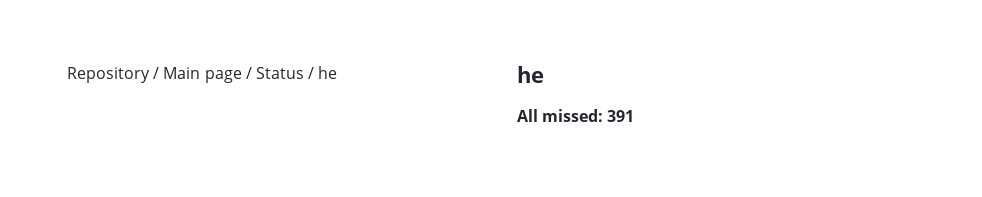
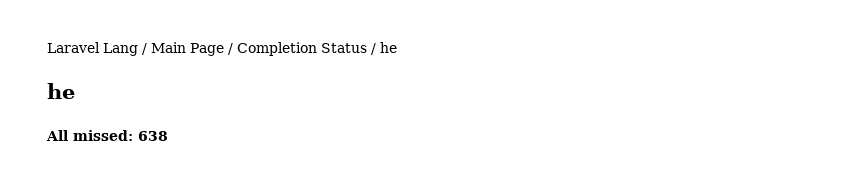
[67,67,252,83] Repository / Main page / -> [47,42,317,56] Laravel Lang / Main Page / Completion
[607,110,635,122] 391 -> [138,131,168,141] 638

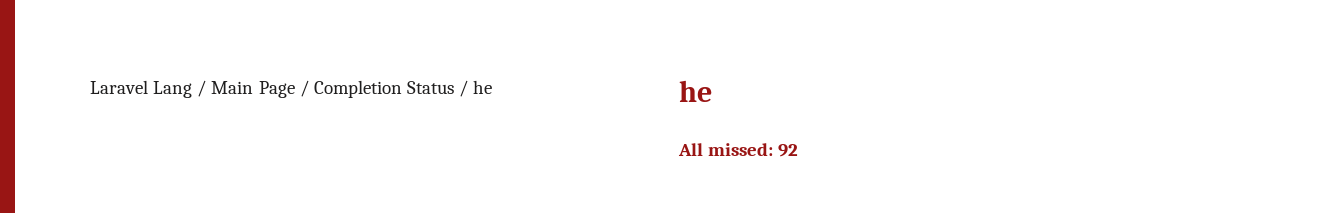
[138,131,168,141] 638 -> [778,144,799,157] 92

